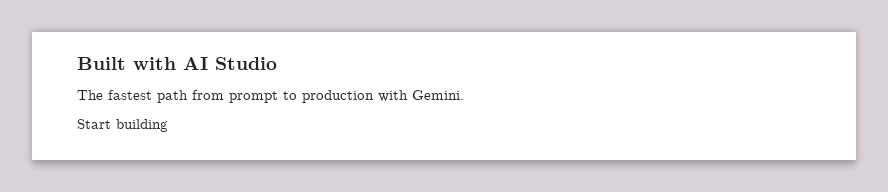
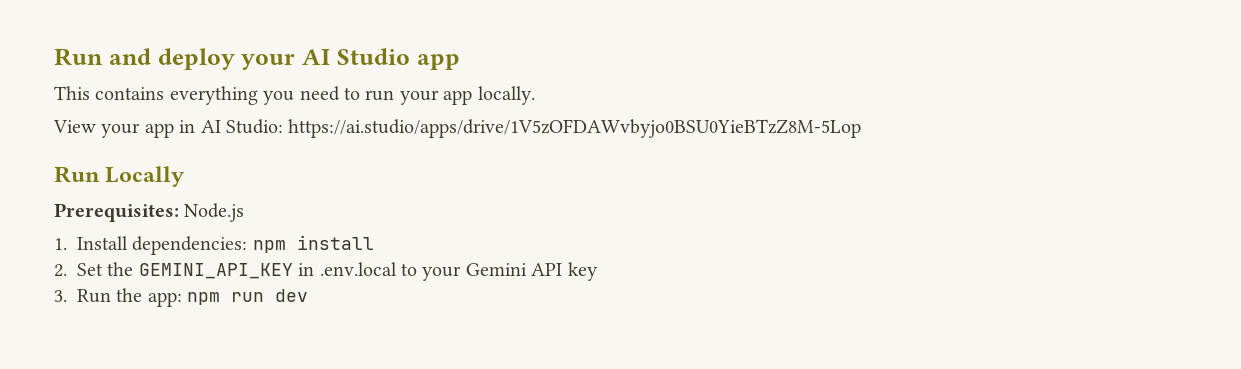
[77,57,277,70] [77,90,464,103] [77,119,168,132] Built with AI Studio // The fastest path from prompt to production with Gemini. // Start building -> [54,48,460,70] [54,86,535,105] [53,119,862,138] [54,166,186,187] [54,203,245,222] [54,235,374,255] [54,262,598,281] [54,288,309,307] Run and deploy your AI Studio app // This contains everything you need to run your app locally. // View your app in AI Studio: https://ai.studio/apps/drive/1V5zOFDAWvbyjo0BSU0YieBTzZ8M-5Lop // Run Locally // Prerequisites: Node.js // 1. Install dependencies: npm install // 2. Set the GEMINI_API_KEY in .env.local to your Gemini API key // 3. Run the app: npm run dev

